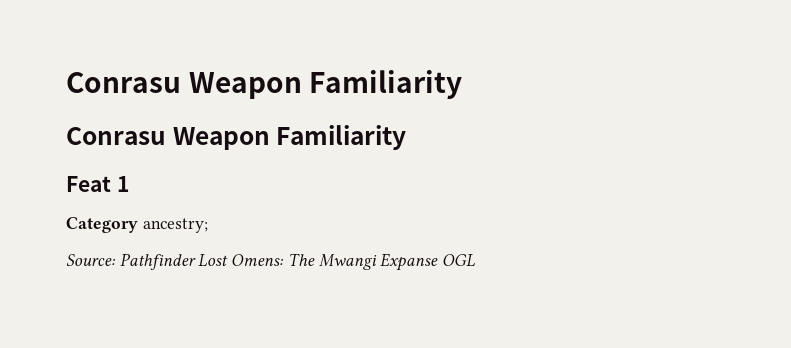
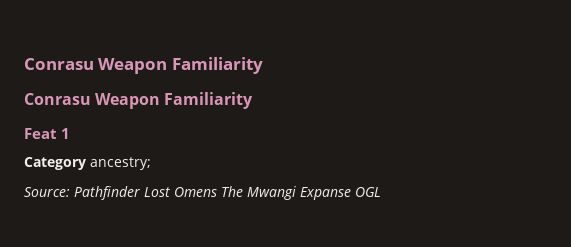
[231,254,285,266] Omens: -> [174,187,217,197] Omens

